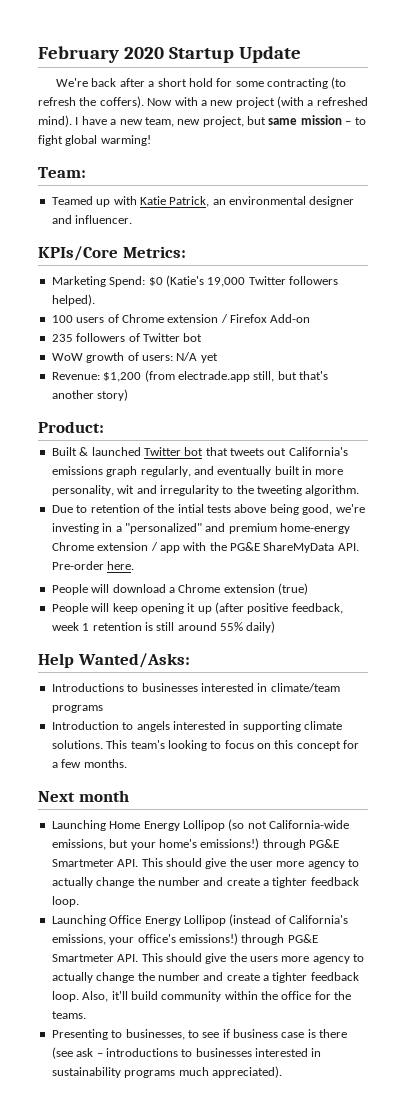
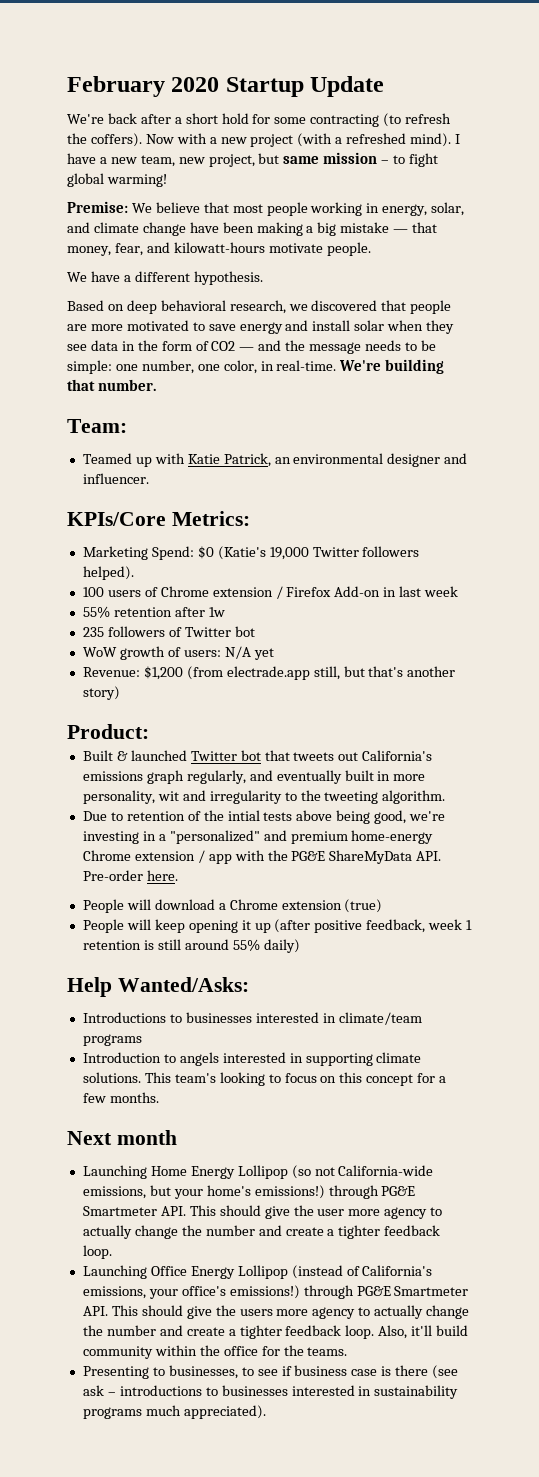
(151, 140) none -> [67,201,465,216] [67,222,438,236] [67,242,371,256] [67,271,263,285] [67,300,452,314] [67,320,455,334] [67,340,436,354] [67,359,445,374] [67,379,156,391] // Premise: We believe that most people working in energy, solar, and climate change have been making a big mistake — that money, fear, and kilowatt-hours motivate people. // We have a different hypothesis. // Based on deep behavioral research, we discovered that people are more motivated to save energy and install solar when they see data in the form of CO2 — and the message needs to be simple: one number, one color, in real-time. We're building that number.
(311, 318) none -> [383,586,459,597] [82,606,225,618] in last week // 55% retention after 1w

